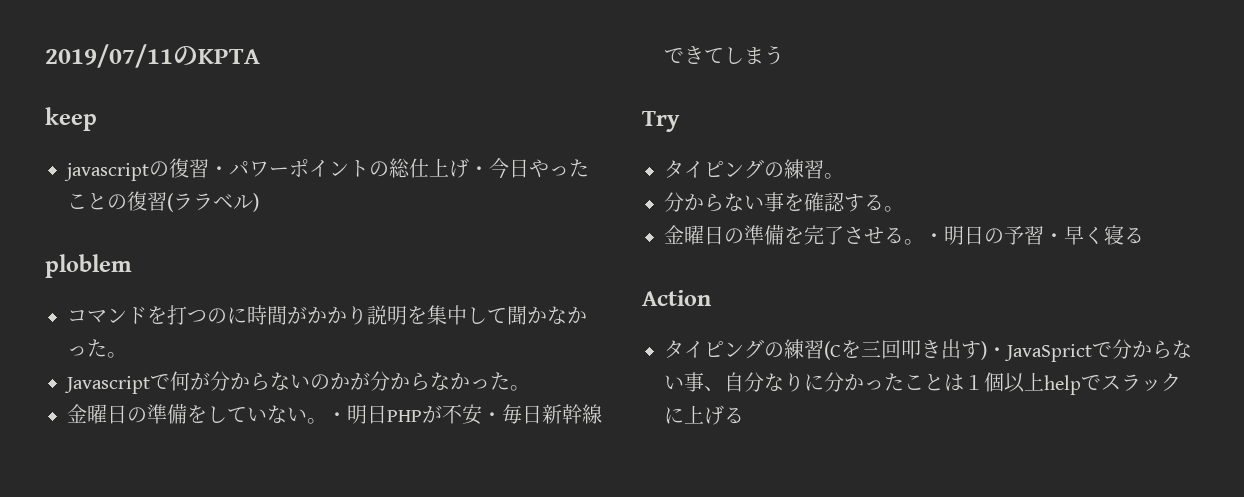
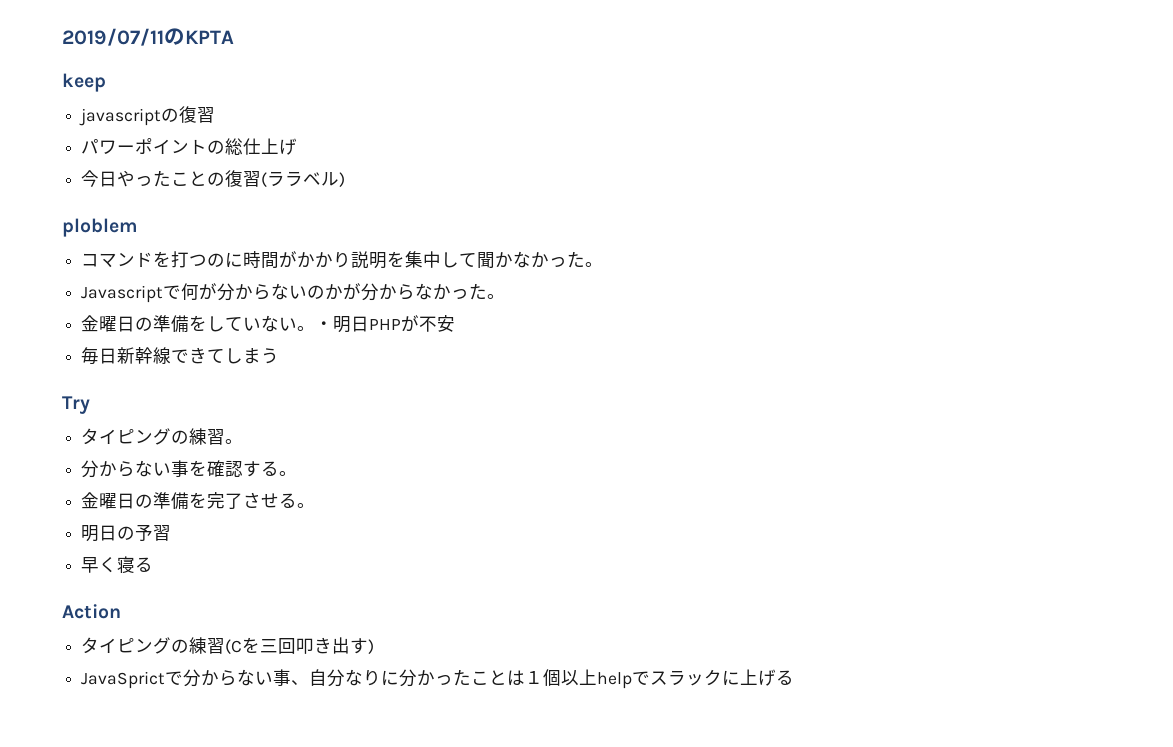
[209,166,229,176] ・ -> (216, 115) //
[469,166,489,176] ・ -> (298, 146) //
[482,412,502,422] ・ -> (456, 323) //
[924,233,944,243] ・ -> (316, 505) //
[1044,233,1064,243] ・ -> (172, 533) //
[987,347,1007,357] ・ -> (375, 646) //

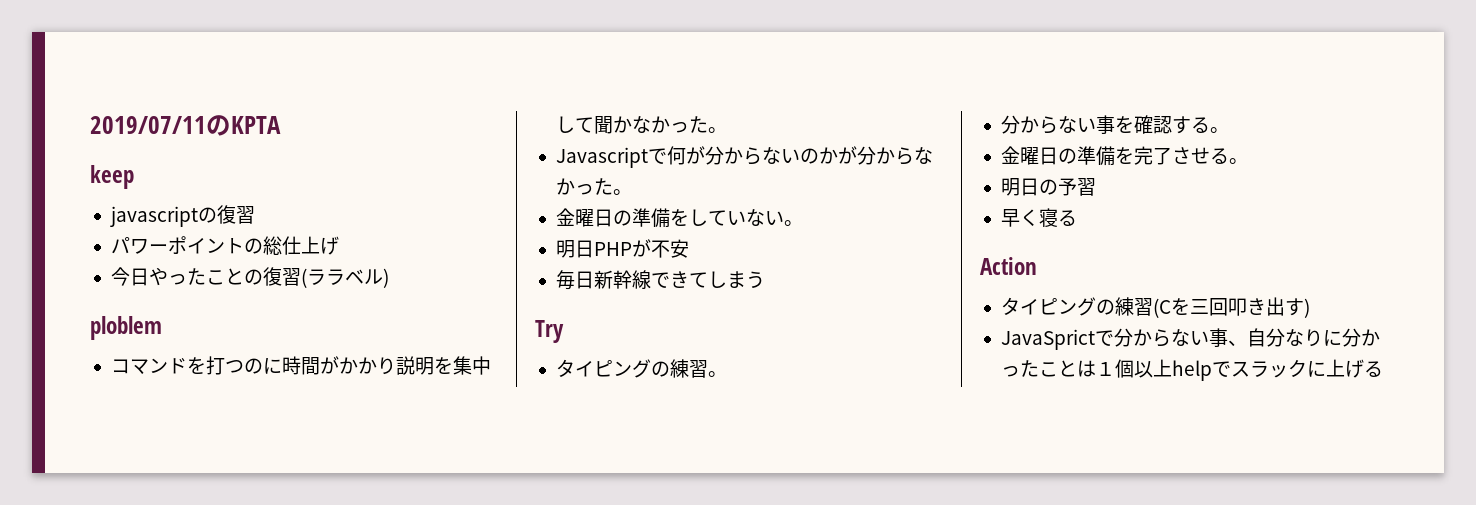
[315,321,334,330] ・ -> (803, 223) //

